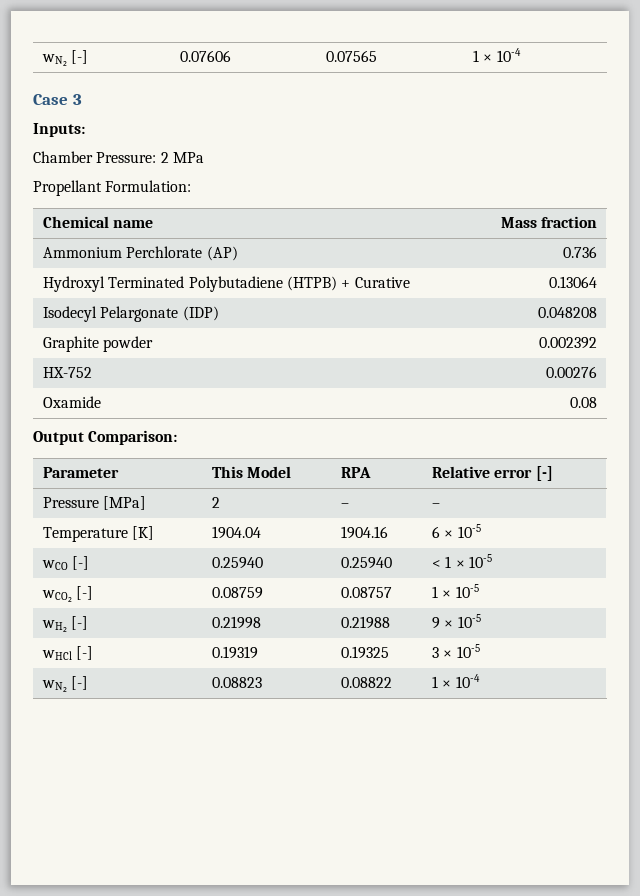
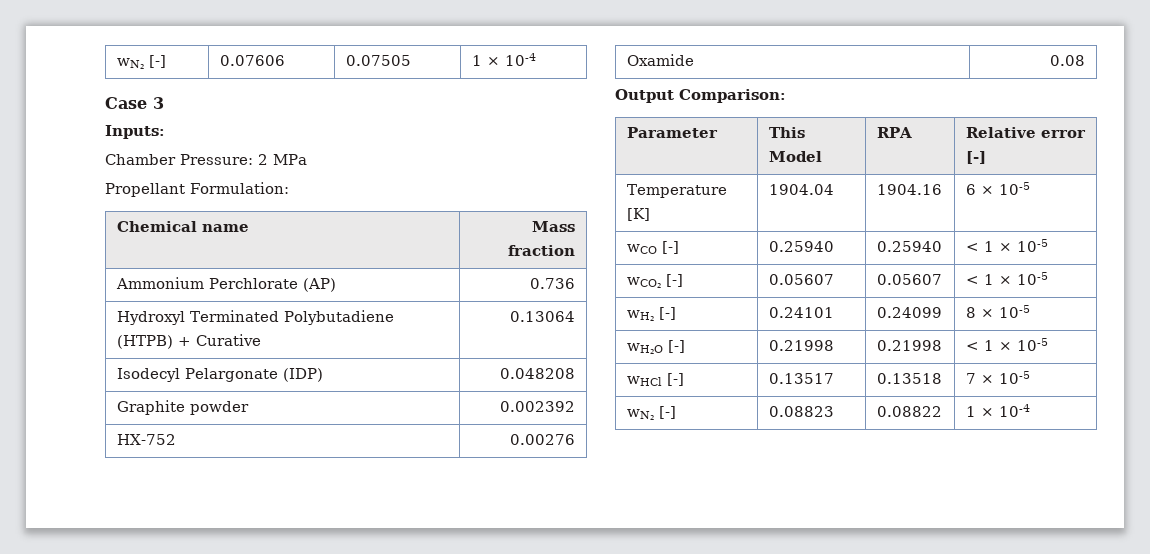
[326,50,378,62] 0.07565 -> [345,55,411,66] 0.07505
[43,496,147,510] [212,497,221,508] [341,503,350,508] [432,503,441,508] // Pressure [MPa] | 2 | – | – -> (986, 157) none
[212,587,264,599] [341,587,393,598] 0.08759 | 0.08757 | -> [768,274,834,285] [876,274,942,285] [965,276,979,285] 0.05607 | 0.05607 | <
[212,616,262,629] [341,616,391,629] [432,617,441,629] 0.21998 | 0.21988 | 9 -> [768,307,834,318] [876,307,942,318] [965,305,1030,318] [626,340,685,354] [768,340,834,351] [876,340,942,351] [965,340,994,351] 0.24101 | 0.24099 | 8 × 10-5 // wH₂O [-] | 0.21998 | 0.21998 | < 1
[212,646,259,659] [341,646,390,659] [432,647,440,658] 0.19319 | 0.19325 | 3 -> [768,373,834,384] [876,373,942,384] [965,373,976,384] 0.13517 | 0.13518 | 7

